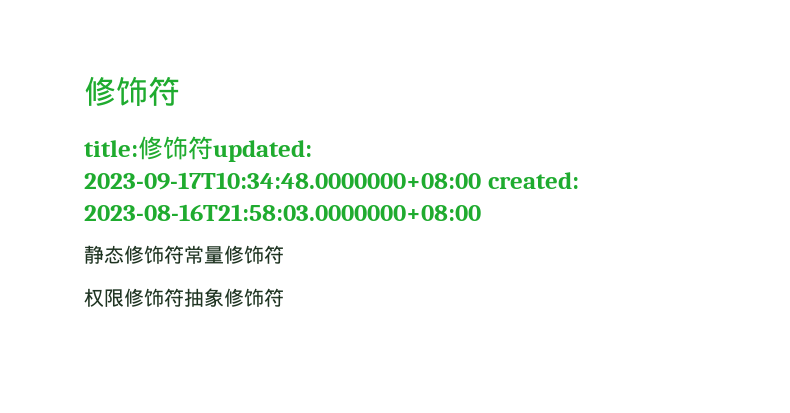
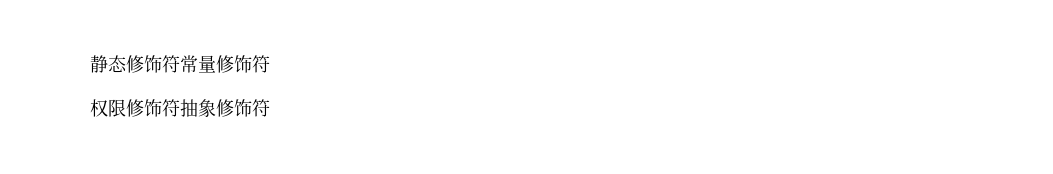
[84,76,180,106] [84,136,312,162] [84,172,579,190] [84,204,481,221] 修饰符 // title:修饰符updated: 2023-09-17T10:34:48.0000000+08:00 created: 2023-08-16T21:58:03.0000000+08:00 // -> (90, 64) none

